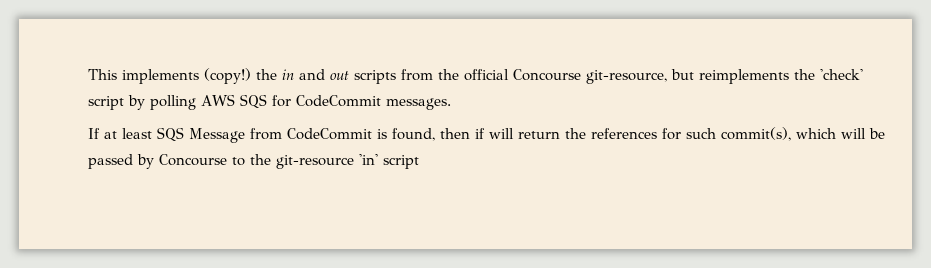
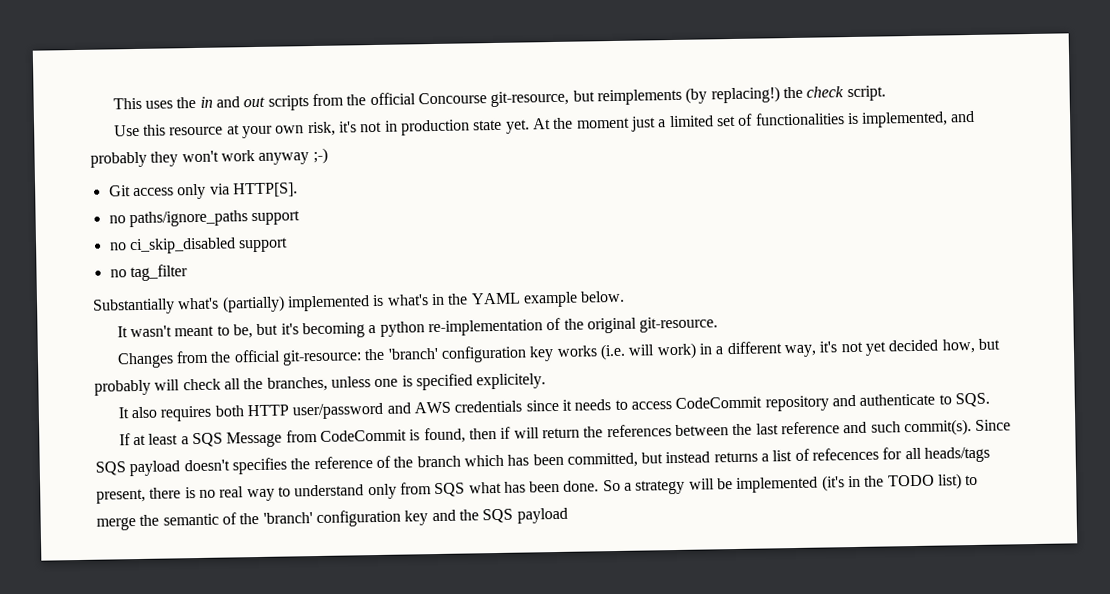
[122,68,251,84] implements (copy!) -> [145,100,174,109] uses
[794,69,863,80] [88,94,451,110] the 'check' script by polling AWS SQS for CodeCommit messages. -> [685,85,886,104] [113,110,976,139] [90,147,328,168] [108,182,298,200] [108,210,301,228] [109,237,289,255] [109,264,188,282] [92,290,626,315] [116,316,719,339] [116,338,1000,369] [94,373,547,396] [117,392,990,422] (by replacing!) the check script. // Use this resource at your own risk, it's not in production state yet. At the moment just a limited set of functionalities is implemented, and probably they won't work anyway ;-) // Git access only via HTTP[S]. // no paths/ignore_paths support // no ci_skip_disabled support // no tag_filter // Substantially what's (partially) implemented is what's in the YAML example below. // It wasn't meant to be, but it's becoming a python re-implementation of the original git-resource. // Changes from the official git-resource: the 'branch' configuration key works (i.e. will work) in a different way, it's not yet decided how, but probably will check all the branches, unless one is specified explicitely. // It also requires both HTTP user/password and AWS credentials since it needs to access CodeCommit repository and authenticate to SQS.
(152, 133) none -> [180,436,189,445] a
[662,127,885,141] [88,154,419,169] for such commit(s), which will be passed by Concourse to the git-resource 'in' script -> [674,419,1012,437] [95,446,991,477] [96,473,979,504] [96,507,568,531] between the last reference and such commit(s). Since SQS payload doesn't specifies the reference of the branch which has been committed, but instead returns a list of refecences for all heads/tags present, there is no real way to understand only from SQS what has been done. So a strategy will be implemented (it's in the TODO list) to merge the semantic of the 'branch' configuration key and the SQS payload

